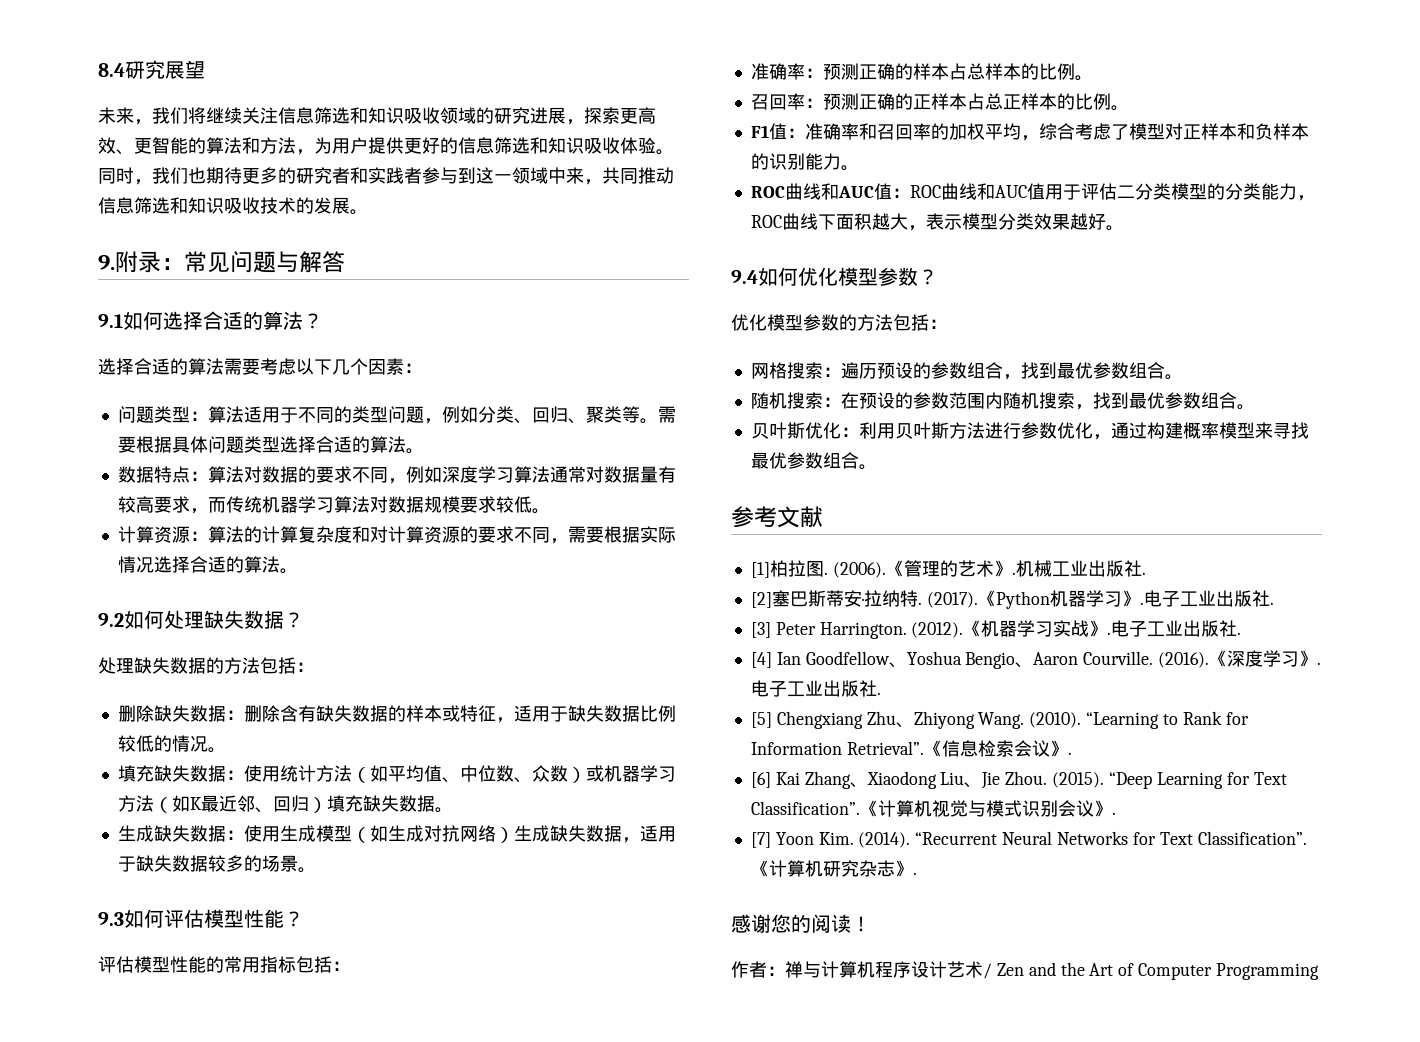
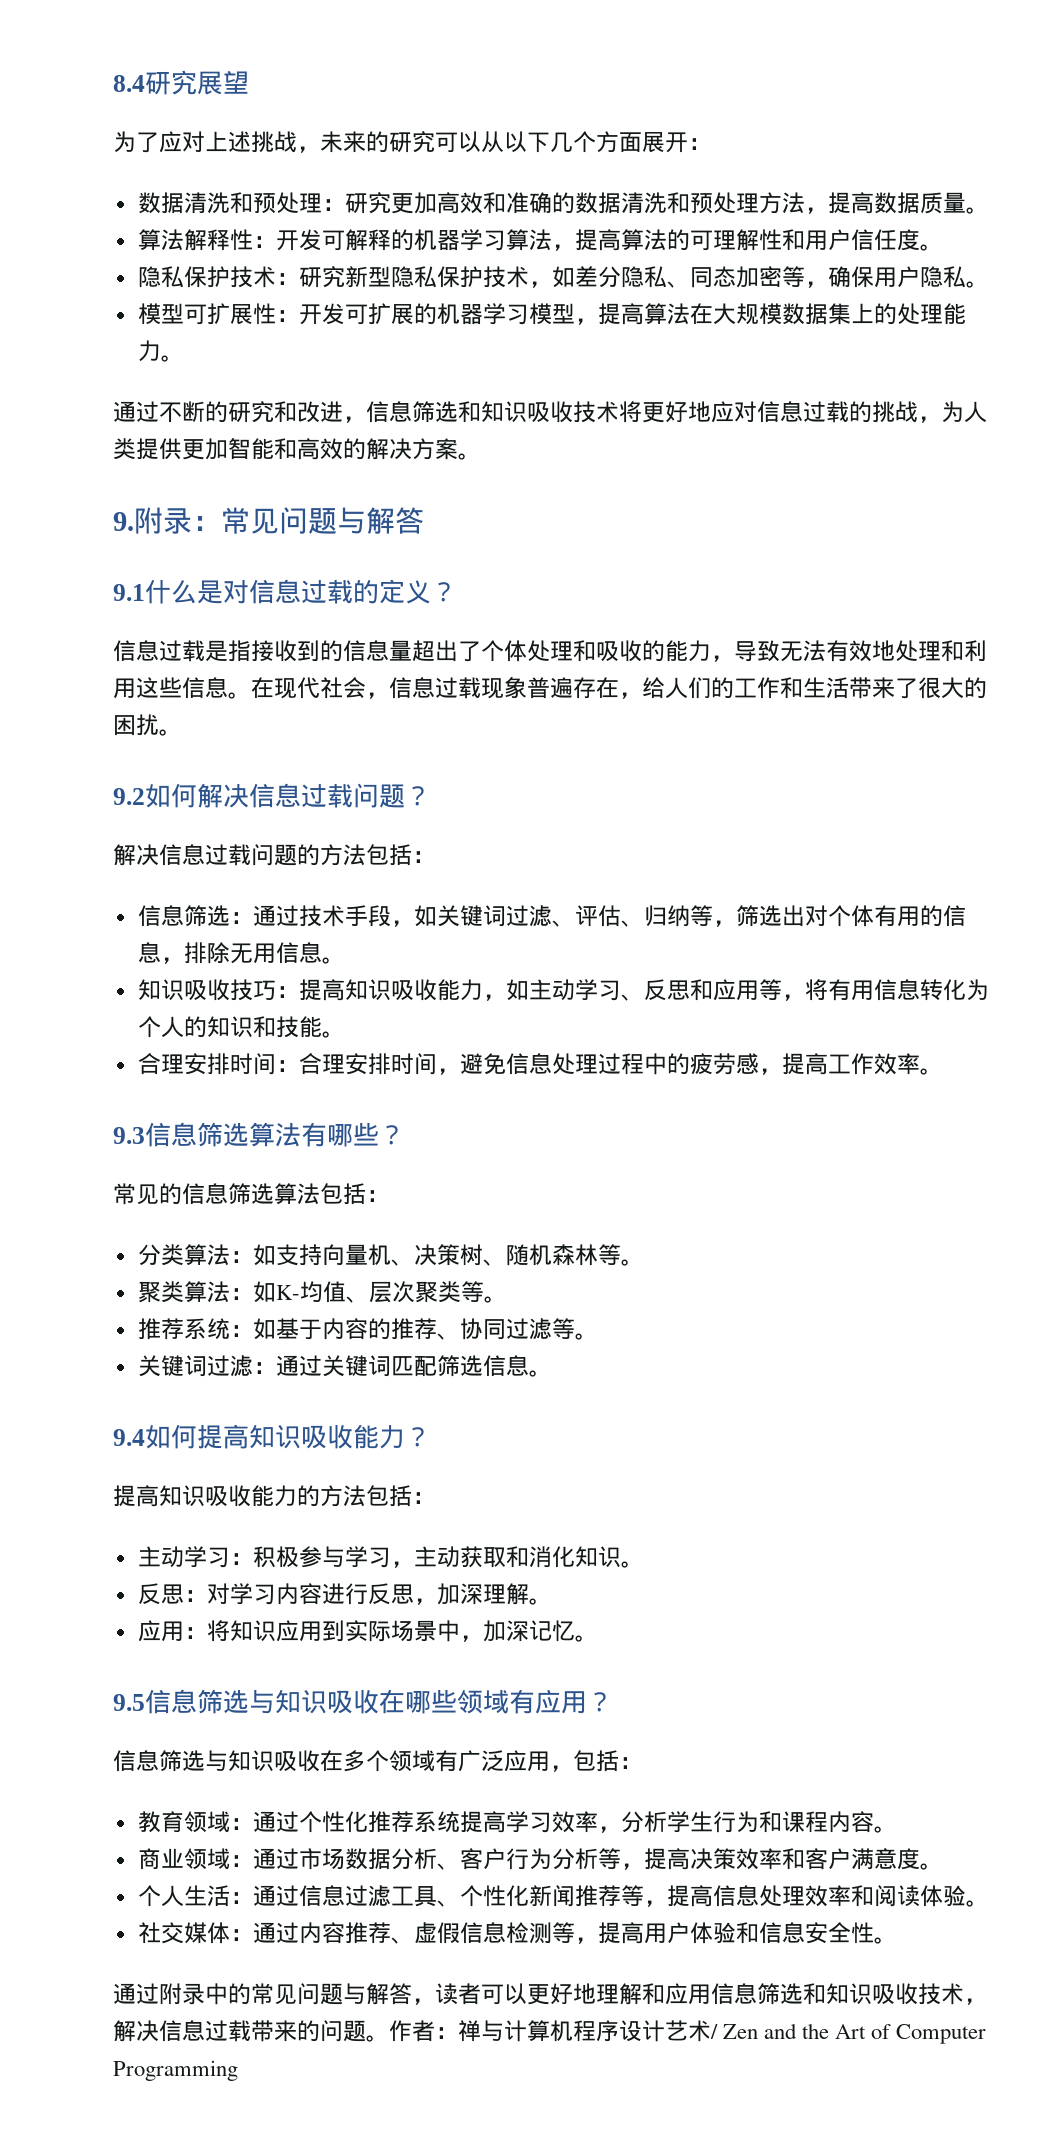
[98,107,656,125] [98,137,674,155] [98,167,674,185] [98,197,350,214] 未来，我们将继续关注信息筛选和知识吸收领域的研究进展，探索更高效、更智能的算法和方法，为用户提供更好的信息筛选和知识吸收体验。同时，我们也期待更多的研究者和实践者参与到这一领域中来，共同推动信息筛选和知识吸收技术的发展 -> [113,131,711,153] [137,192,989,214] [137,229,943,251] [137,266,989,288] [137,303,966,325] [137,340,184,362] [113,401,987,423] [113,438,458,460] 为了应对上述挑战，未来的研究可以从以下几个方面展开： // 数据清洗和预处理：研究更加高效和准确的数据清洗和预处理方法，提高数据质量。 // 算法解释性：开发可解释的机器学习算法，提高算法的可理解性和用户信任度。 // 隐私保护技术：研究新型隐私保护技术，如差分隐私、同态加密等，确保用户隐私。 // 模型可扩展性：开发可扩展的机器学习模型，提高算法在大规模数据集上的处理能力。 // 通过不断的研究和改进，信息筛选和知识吸收技术将更好地应对信息过载的挑战，为人类提供更加智能和高效的解决方案
[123,311,323,330] [98,358,422,375] [117,406,676,424] [117,436,424,454] [117,466,676,484] [117,496,550,514] [117,526,676,544] [117,556,298,574] [98,610,304,629] [98,657,314,674] [117,705,676,723] [117,735,226,753] [117,765,676,783] [117,795,453,813] [117,825,676,843] [117,855,316,873] [98,909,304,928] [98,956,350,973] [750,63,1093,81] [750,93,1129,111] [750,123,1309,141] [750,153,859,171] [750,183,1315,201] [750,213,1124,231] [731,267,938,286] [731,314,947,331] [750,362,1183,380] [750,392,1255,410] [750,422,1309,440] [750,452,877,470] [731,506,823,528] [750,560,1146,578] [750,590,1274,609] [750,620,1242,639] [750,650,1322,669] [750,680,881,697] [750,711,1249,729] [750,740,1072,757] [750,771,1287,789] [750,800,1116,817] [750,831,1307,848] [750,860,917,877] [731,914,871,933] 如何选择合适的算法？ // 选择合适的算法需要考虑以下几个因素： // 问题类型：算法适用于不同的类型问题，例如分类、回归、聚类等。需要根据具体问题类型选择合适的算法。 // 数据特点：算法对数据的要求不同，例如深度学习算法通常对数据量有较高要求，而传统机器学习算法对数据规模要求较低。 // 计算资源：算法的计算复杂度和对计算资源的要求不同，需要根据实际情况选择合适的算法。 // 9.2如何处理缺失数据？ // 处理缺失数据的方法包括： // 删除缺失数据：删除含有缺失数据的样本或特征，适用于缺失数据比例较低的情况。 // 填充缺失数据：使用统计方法（如平均值、中位数、众数）或机器学习方法（如K最近邻、回归）填充缺失数据。 // 生成缺失数据：使用生成模型（如生成对抗网络）生成缺失数据，适用于缺失数据较多的场景。 // 9.3如何评估模型性能？ // 评估模型性能的常用指标包括： // 准确率：预测正确的样本占总样本的比例。 // 召回率：预测正确的正样本占总正样本的比例。 // F1值：准确率和召回率的加权平均，综合考虑了模型对正样本和负样本的识别能力。 // ROC曲线和AUC值：ROC曲线和AUC值用于评估二分类模型的分类能力，ROC曲线下面积越大，表示模型分类效果越好。 // 9.4如何优化模型参数？ // 优化模型参数的方法包括： // 网格搜索：遍历预设的参数组合，找到最优参数组合。 // 随机搜索：在预设的参数范围内随机搜索，找到最优参数组合。 // 贝叶斯优化：利用贝叶斯方法进行参数优化，通过构建概率模型来寻找最优参数组合。 // 参考文献 // [1]柏拉图. (2006).《管理的艺术》.机械工业出版社. // [2]塞巴斯蒂安·拉纳特. (2017).《Python机器学习》.电子工业出版社. // [3] Peter Harrington. (2012).《机器学习实战》.电子工业出版社. // [4] Ian Goodfellow、Yoshua Bengio、Aaron Courville. (2016).《深度学习》.电子工业出版社. // [5] Chengxiang Zhu、Zhiyong Wang. (2010). “Learning to Rank for Information Retrieval”.《信息检索会议》. // [6] Kai Zhang、Xiaodong Liu、Jie Zhou. (2015). “Deep Learning for Text Classification”.《计算机视觉与模式识别会议》. // [7] Yoon Kim. (2014). “Recurrent Neural Networks for Text Classification”.《计算机研究杂志》. // 感谢您的阅读！ // -> [145,579,457,604] [113,640,987,662] [113,676,987,699] [113,714,182,736] [113,783,431,808] [113,844,435,866] [137,905,966,927] [137,942,345,964] [137,979,989,1001] [137,1016,345,1038] [137,1053,943,1075] [113,1122,405,1147] [113,1183,389,1205] [137,1244,644,1266] [137,1281,507,1303] [137,1318,598,1340] [137,1355,552,1377] [113,1424,431,1449] [113,1485,435,1507] [137,1546,644,1568] [137,1583,552,1605] [137,1620,598,1642] [113,1689,613,1714] [113,1750,642,1772] [137,1811,897,1833] [137,1848,943,1870] [137,1885,989,1907] [137,1922,897,1944] [113,1983,987,2005] [113,2020,389,2042] 什么是对信息过载的定义？ // 信息过载是指接收到的信息量超出了个体处理和吸收的能力，导致无法有效地处理和利用这些信息。在现代社会，信息过载现象普遍存在，给人们的工作和生活带来了很大的困扰。 // 9.2如何解决信息过载问题？ // 解决信息过载问题的方法包括： // 信息筛选：通过技术手段，如关键词过滤、评估、归纳等，筛选出对个体有用的信息，排除无用信息。 // 知识吸收技巧：提高知识吸收能力，如主动学习、反思和应用等，将有用信息转化为个人的知识和技能。 // 合理安排时间：合理安排时间，避免信息处理过程中的疲劳感，提高工作效率。 // 9.3信息筛选算法有哪些？ // 常见的信息筛选算法包括： // 分类算法：如支持向量机、决策树、随机森林等。 // 聚类算法：如K-均值、层次聚类等。 // 推荐系统：如基于内容的推荐、协同过滤等。 // 关键词过滤：通过关键词匹配筛选信息。 // 9.4如何提高知识吸收能力？ // 提高知识吸收能力的方法包括： // 主动学习：积极参与学习，主动获取和消化知识。 // 反思：对学习内容进行反思，加深理解。 // 应用：将知识应用到实际场景中，加深记忆。 // 9.5信息筛选与知识吸收在哪些领域有应用？ // 信息筛选与知识吸收在多个领域有广泛应用，包括： // 教育领域：通过个性化推荐系统提高学习效率，分析学生行为和课程内容。 // 商业领域：通过市场数据分析、客户行为分析等，提高决策效率和客户满意度。 // 个人生活：通过信息过滤工具、个性化新闻推荐等，提高信息处理效率和阅读体验。 // 社交媒体：通过内容推荐、虚假信息检测等，提高用户体验和信息安全性。 // 通过附录中的常见问题与解答，读者可以更好地理解和应用信息筛选和知识吸收技术，解决信息过载带来的问题。

